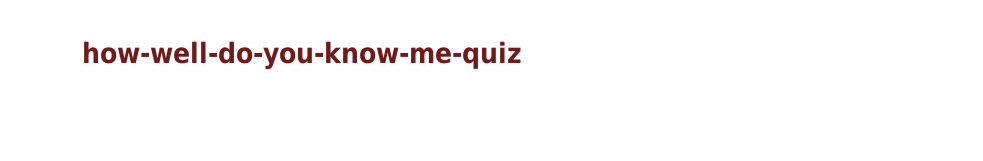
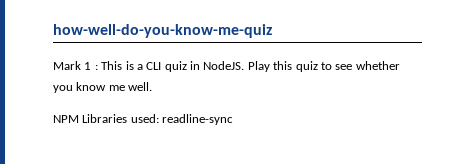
(522, 55) none -> [53,61,400,72] [53,82,153,93] [53,114,234,125] // Mark 1 : This is a CLI quiz in NodeJS. Play this quiz to see whether you know me well. // NPM Libraries used: readline-sync

